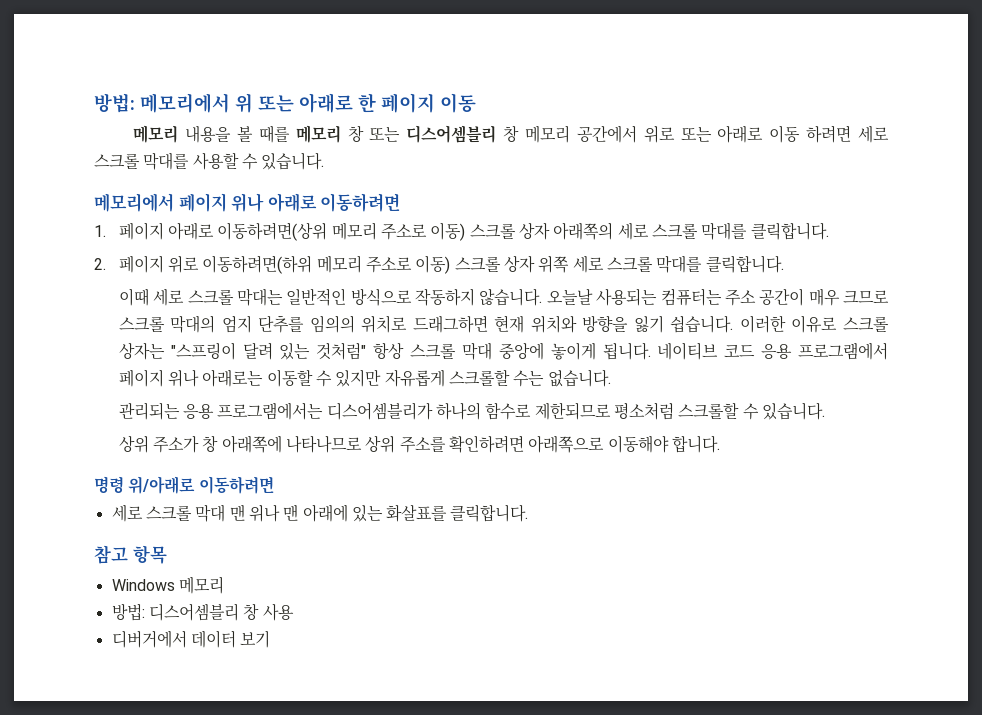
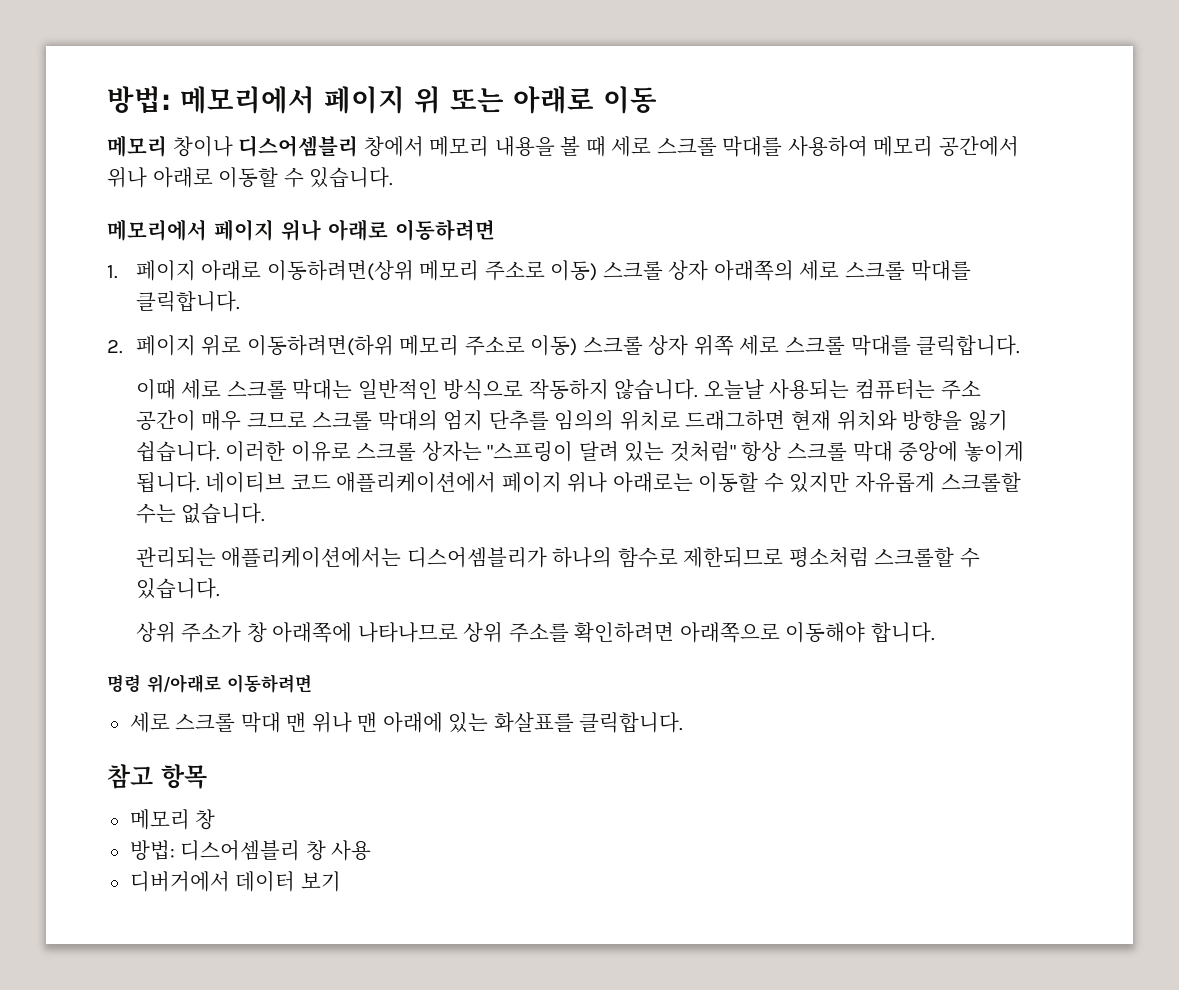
(230, 103) none -> [324,86,405,114] 페이지
[358,93,435,113] 한 페이지 -> (594, 100) none
[185,125,890,143] [94,152,239,170] 내용을 볼 때를 메모리 창 또는 디스어셈블리 창 메모리 공간에서 위로 또는 아래로 이동 하려면 세로 스크롤 막대를 사용할 -> [172,135,1019,157] [107,167,279,188] 창이나 디스어셈블리 창에서 메모리 내용을 볼 때 세로 스크롤 막대를 사용하여 메모리 공간에서 위나 아래로 이동할
[761,342,888,360] 응용 프로그램에서 -> [336,472,497,493] 애플리케이션에서
[183,402,324,420] 응용 프로그램에서는 -> [221,547,402,568] 애플리케이션에서는
[111,576,224,594] Windows 메모리 -> [129,809,216,830] 메모리 창

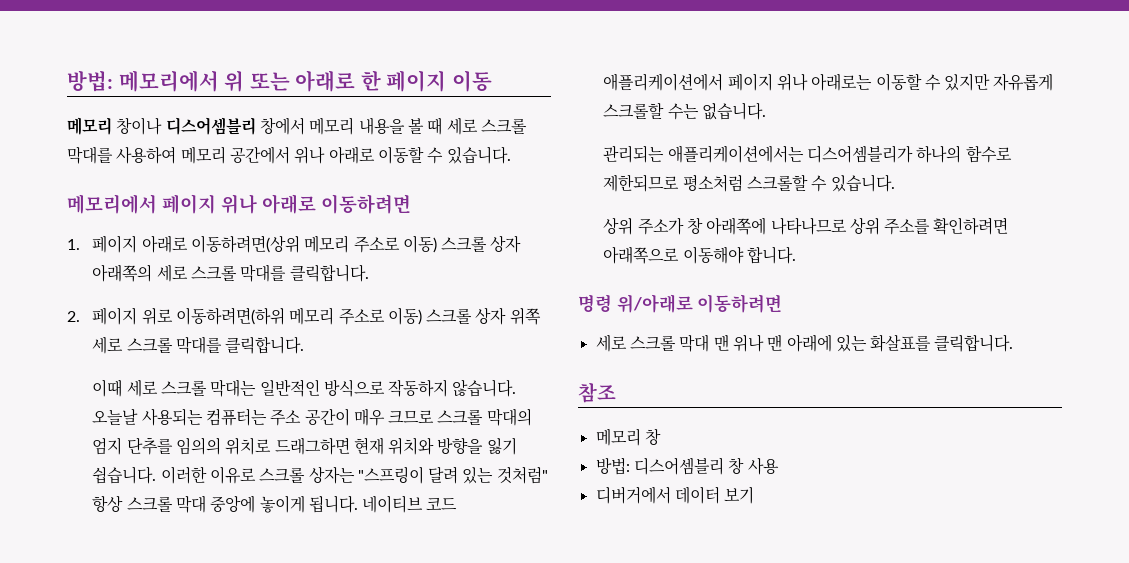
[324,86,405,114] 페이지 -> (219, 81) none
(594, 100) none -> [360,70,447,92] 한 페이지
[107,764,207,789] 참고 항목 -> [578,382,616,403] 참조

